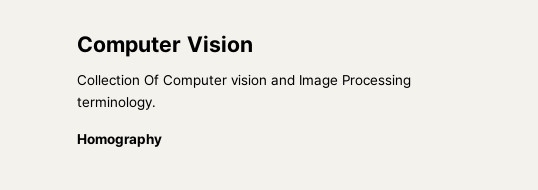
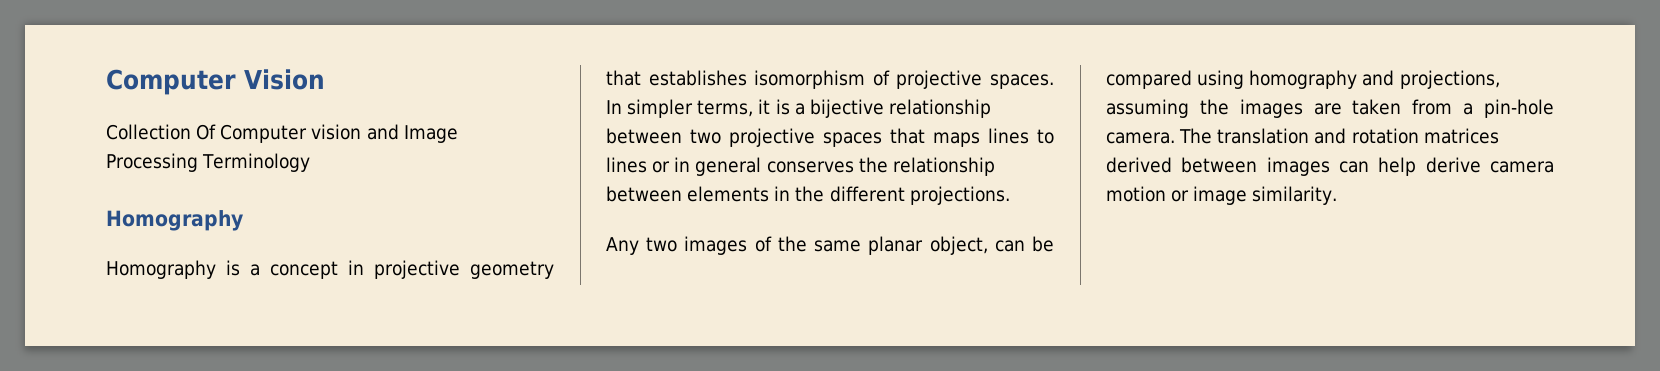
[77,96,156,110] [77,134,162,147] terminology. // Homography -> [202,153,311,172] [106,210,243,231] [106,260,554,279] [606,70,1054,89] [606,99,991,118] [606,128,1054,147] [606,157,995,176] [606,186,1010,205] [606,236,1054,255] [1106,70,1500,89] [1106,99,1554,118] [1106,128,1499,144] [1106,157,1554,176] [1106,186,1338,205] Terminology // Homography // Homography is a concept in projective geometry that establishes isomorphism of projective spaces. In simpler terms, it is a bijective relationship between two projective spaces that maps lines to lines or in general conserves the relationship between elements in the different projections. // Any two images of the same planar object, can be compared using homography and projections, assuming the images are taken from a pin-hole camera. The translation and rotation matrices derived between images can help derive camera motion or image similarity.

